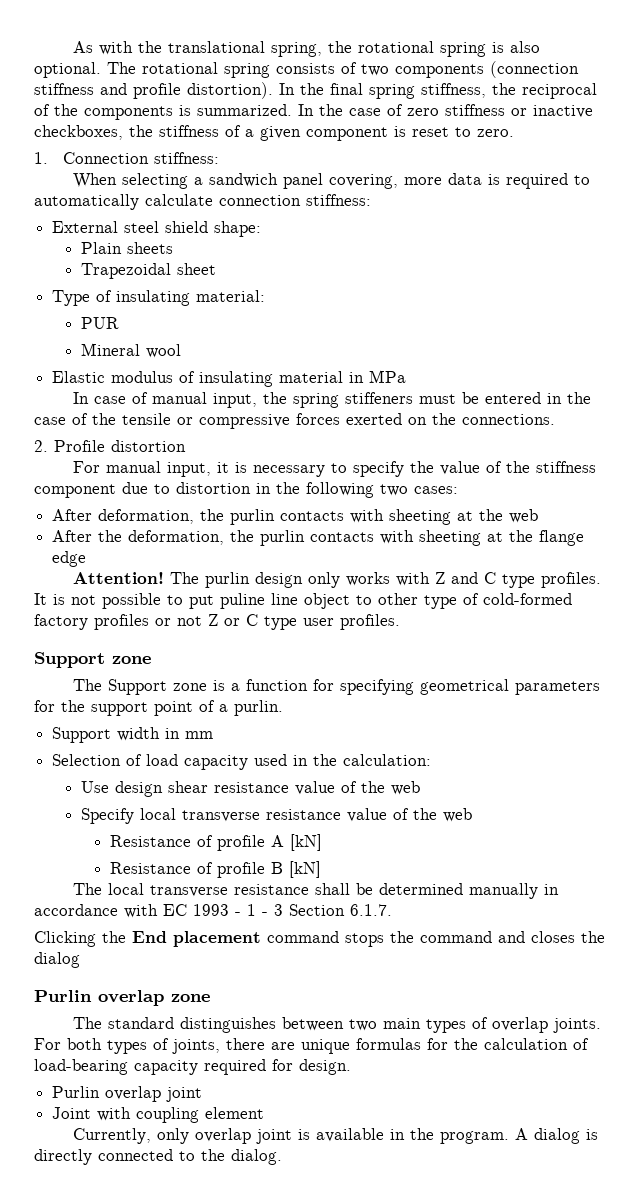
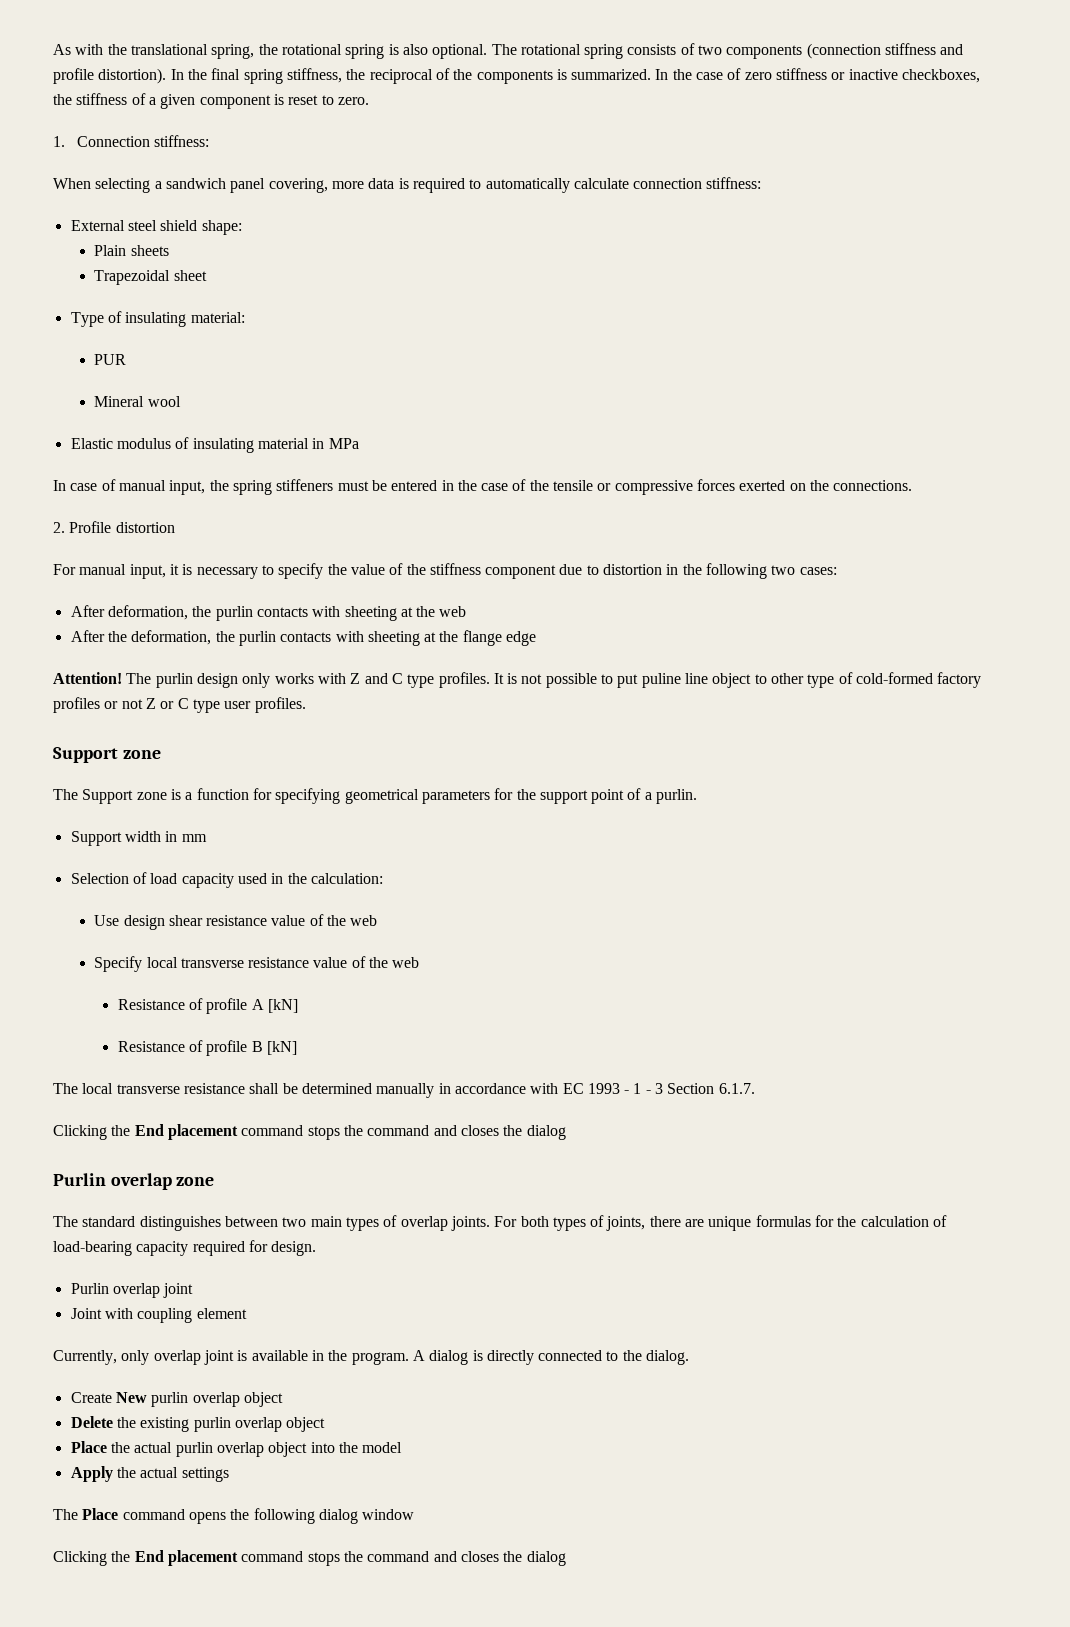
(282, 1157) none -> [70,1392,283,1407] [70,1416,326,1432] [70,1441,403,1457] [70,1466,229,1482] [53,1508,415,1524] [53,1550,566,1566] // Create New purlin overlap object // Delete the existing purlin overlap object // Place the actual purlin overlap object into the model // Apply the actual settings // The Place command opens the following dialog window // Clicking the End placement command stops the command and closes the dialog

